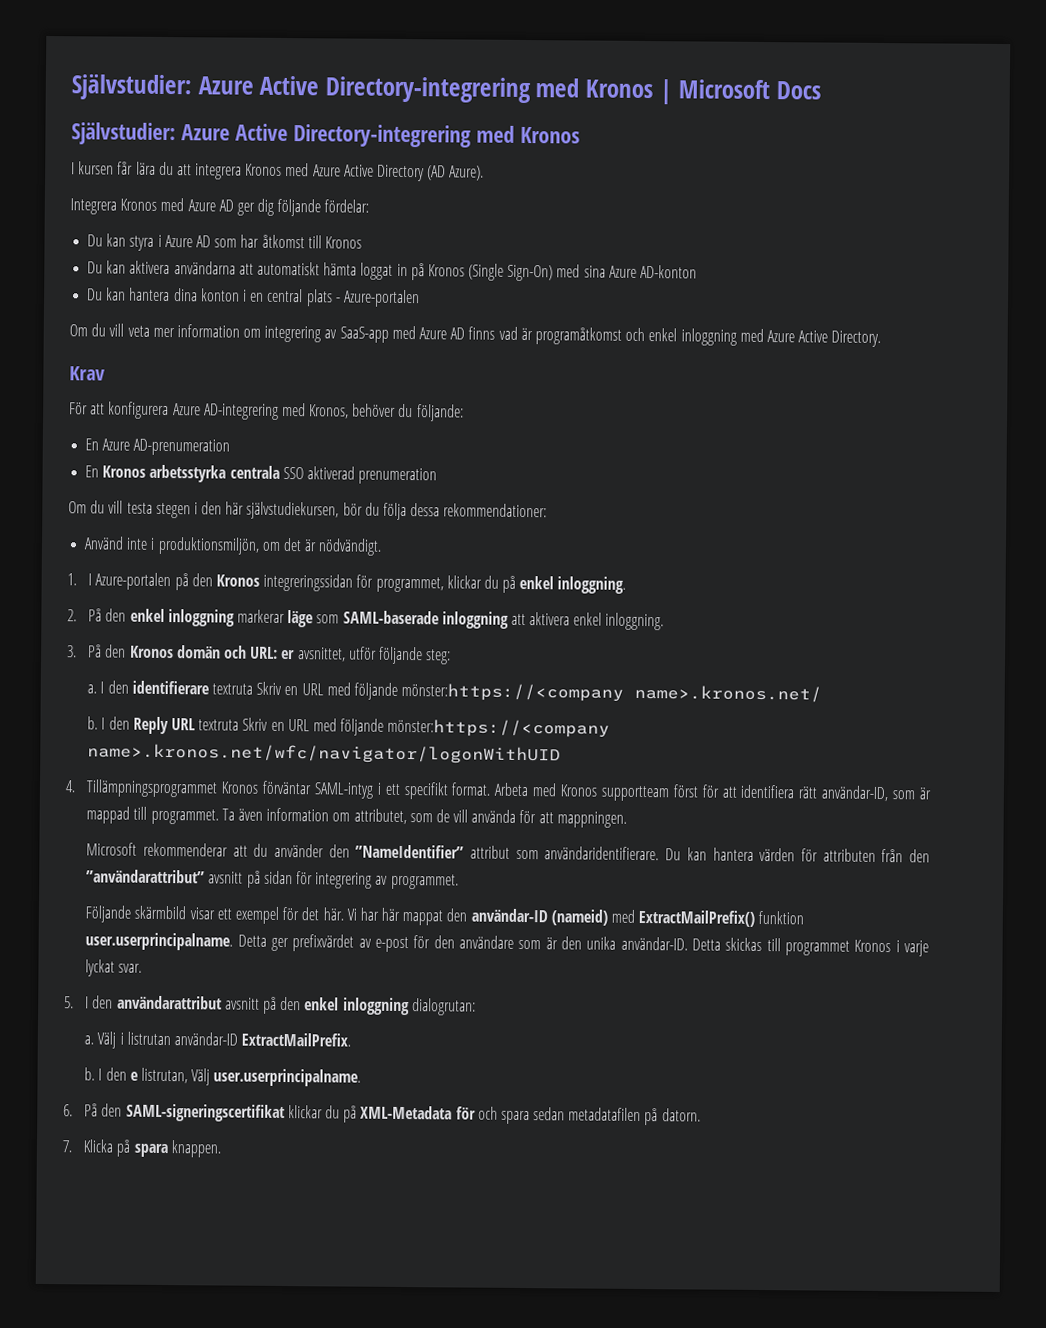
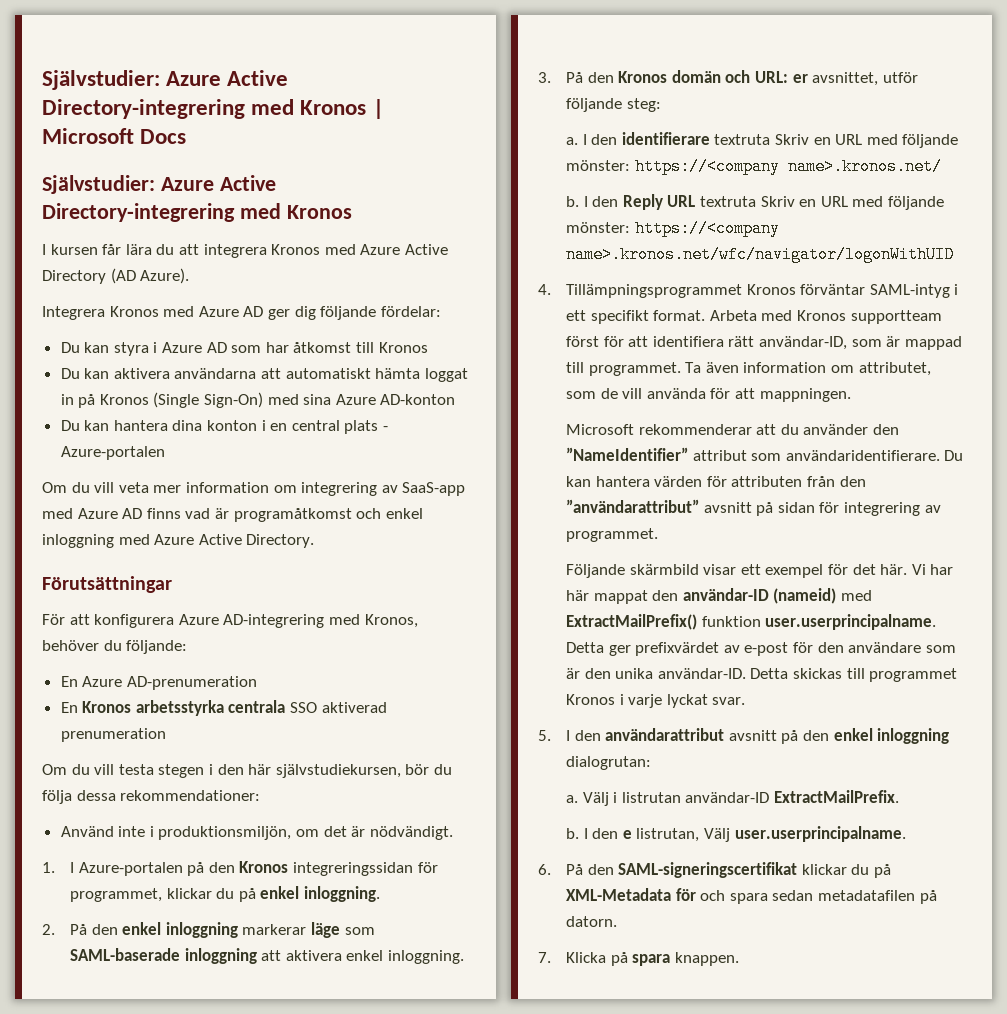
[69,366,105,381] Krav -> [42,576,172,593] Förutsättningar
[401,682,625,702] mönster:https://<company -> [566,158,780,175] mönster: https://<company
[387,718,611,738] mönster:https://<company -> [566,220,780,237] mönster: https://<company

